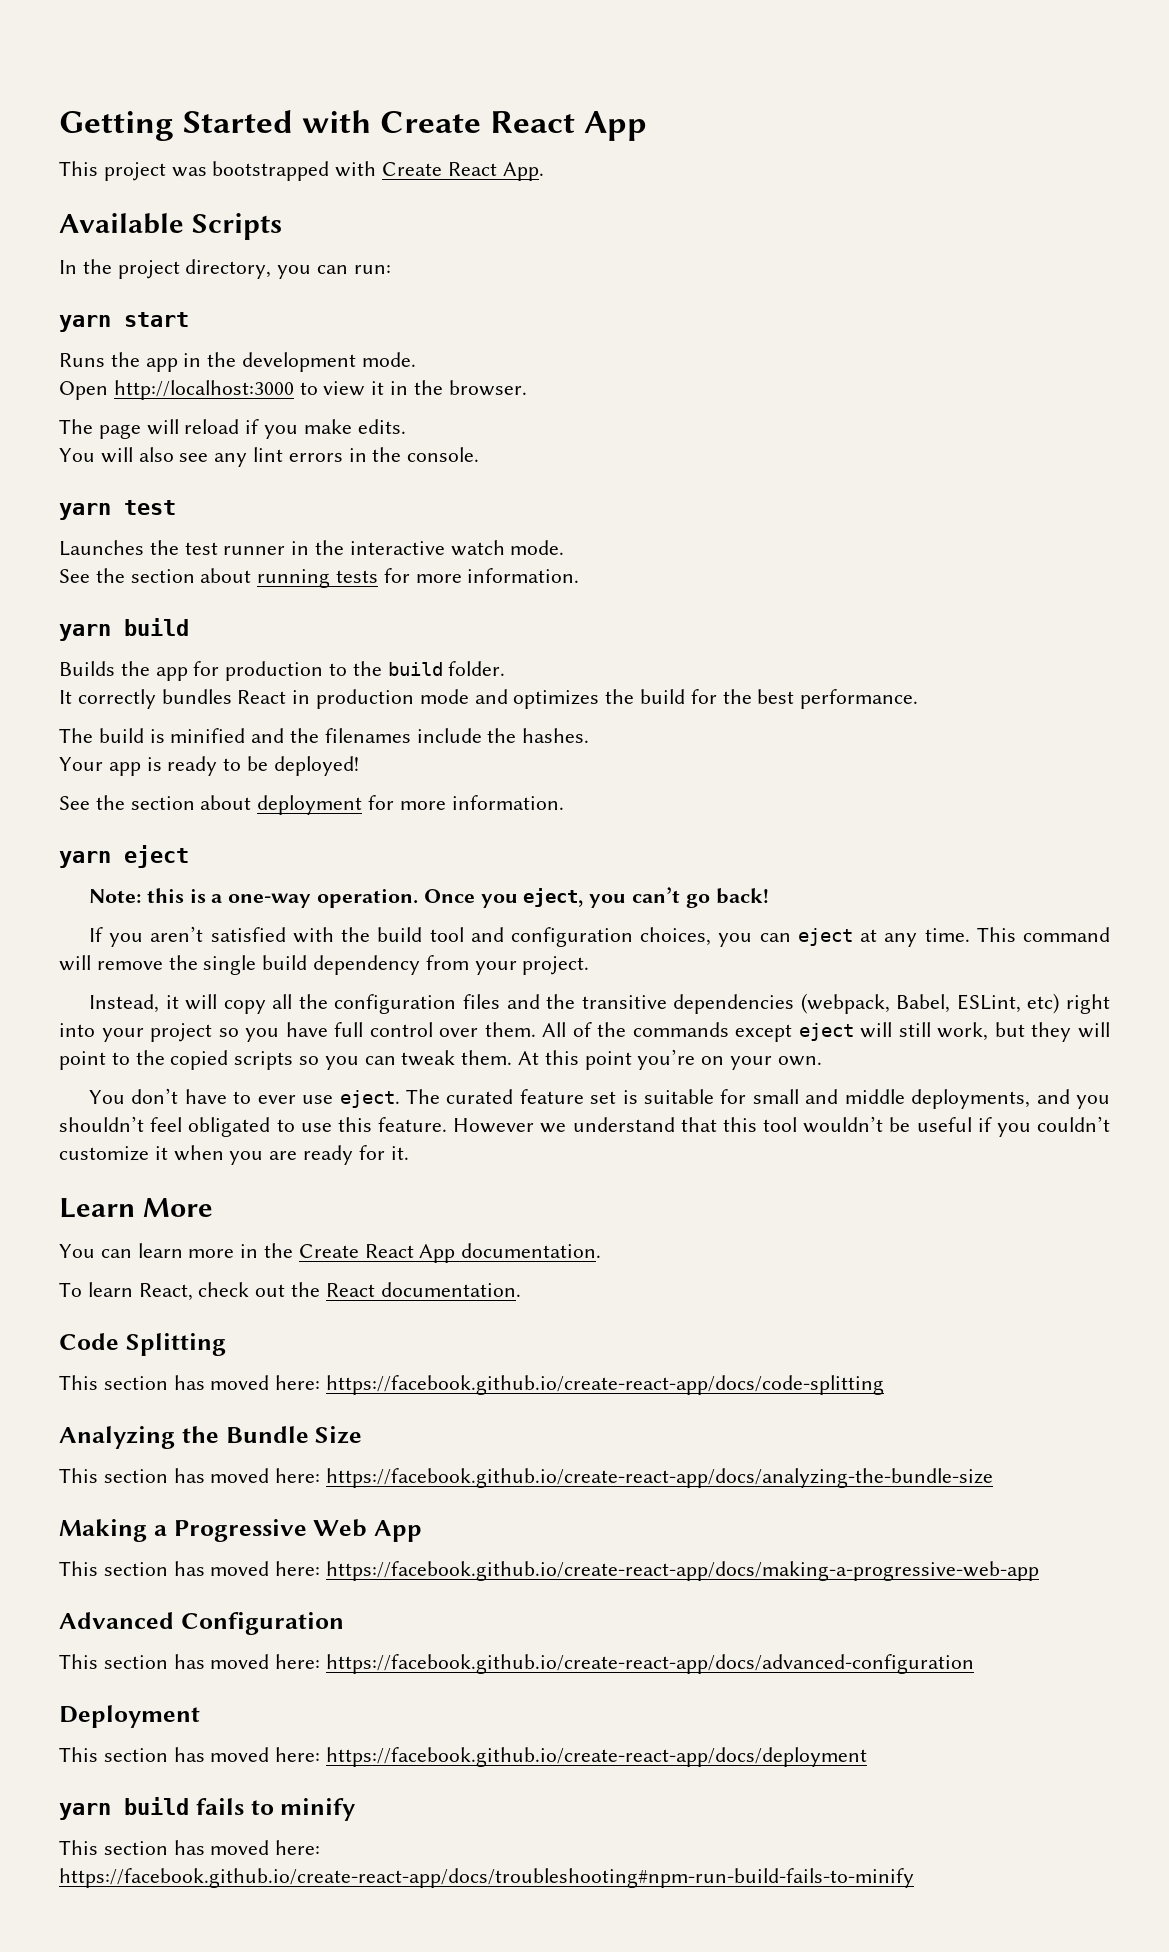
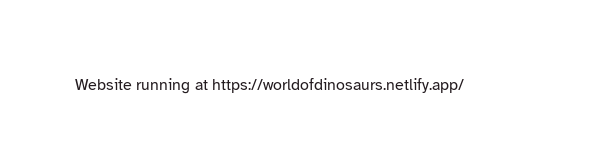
[59,110,648,141] [59,161,544,181] [59,213,282,240] [59,259,391,279] [59,312,189,332] [59,352,416,372] [59,380,527,400] [59,419,406,439] [59,447,480,467] [59,500,176,520] [59,540,565,556] [59,568,580,588] [59,618,189,641] [59,661,506,681] [59,689,919,709] [59,728,590,743] [59,756,359,776] [59,795,564,815] [59,845,189,868] [89,887,769,908] [89,926,1110,947] [59,955,590,975] [89,993,1110,1014] [59,1022,1110,1042] [59,1049,822,1070] [89,1088,1111,1109] [59,1116,1110,1137] [59,1145,409,1165] [59,1198,213,1218] [59,1243,602,1263] [59,1282,521,1301] [59,1333,226,1356] [59,1375,885,1395] [59,1426,363,1449] [59,1468,994,1488] [59,1519,422,1542] [59,1561,1040,1581] [59,1612,344,1635] [59,1654,975,1674] [59,1705,200,1728] [59,1747,868,1767] [59,1797,356,1821] [59,1840,321,1855] [59,1868,914,1888] Getting Started with Create React App // This project was bootstrapped with Create React App. // Available Scripts // In the project directory, you can run: // yarn start // Runs the app in the development mode. // Open http://localhost:3000 to view it in the browser. // The page will reload if you make edits. // You will also see any lint errors in the console. // yarn test // Launches the test runner in the interactive watch mode. // See the section about running tests for more information. // yarn build // Builds the app for production to the build folder. // It correctly bundles React in production mode and optimizes the build for the best performance. // The build is minified and the filenames include the hashes. // Your app is ready to be deployed! // See the section about deployment for more information. // yarn eject // Note: this is a one-way operation. Once you eject, you can’t go back! // If you aren’t satisfied with the build tool and configuration choices, you can eject at any time. This command will remove the single build dependency from your project. // Instead, it will copy all the configuration files and the transitive dependencies (webpack, Babel, ESLint, etc) right into your project so you have full control over them. All of the commands except eject will still work, but they will point to the copied scripts so you can tweak them. At this point you’re on your own. // You don’t have to ever use eject. The curated feature set is suitable for small and middle deployments, and you shouldn’t feel obligated to use this feature. However we understand that this tool wouldn’t be useful if you couldn’t customize it when you are ready for it. // Learn More // You can learn more in the Create React App documentation. // To learn React, check out the React documentation. // Code Splitting // This section has moved here: https://facebook.github.io/create-react-app/docs/code-splitting // Analyzing the Bundle Size // This section has moved here: https://facebook.github.io/create-react-app/docs/analyzing-the-bundle-size // Making a Progressive Web App // This section has moved here: https://facebook.github.io/create-react-app/docs/making-a-progressive-web-app // Advanced Configuration // This section has moved here: https://facebook.github.io/create-react-app/docs/advanced-configuration // Deployment // This section has moved here: https://facebook.github.io/create-react-app/docs/deployment // yarn build fails to minify // This section has moved here: https://facebook.github.io/create-react-app/docs/troubleshooting#npm-run-build-fails-to-minify -> [75,78,464,94] Website running at https://worldofdinosaurs.netlify.app/

